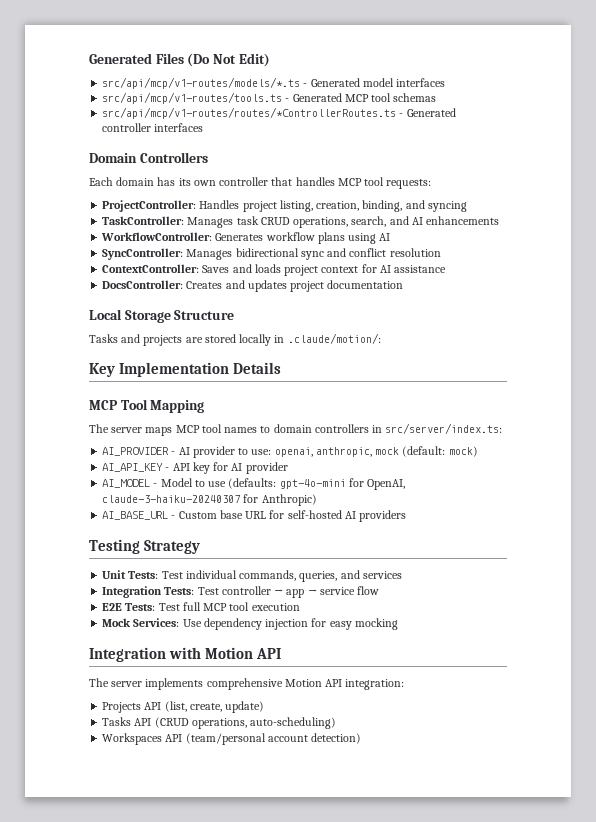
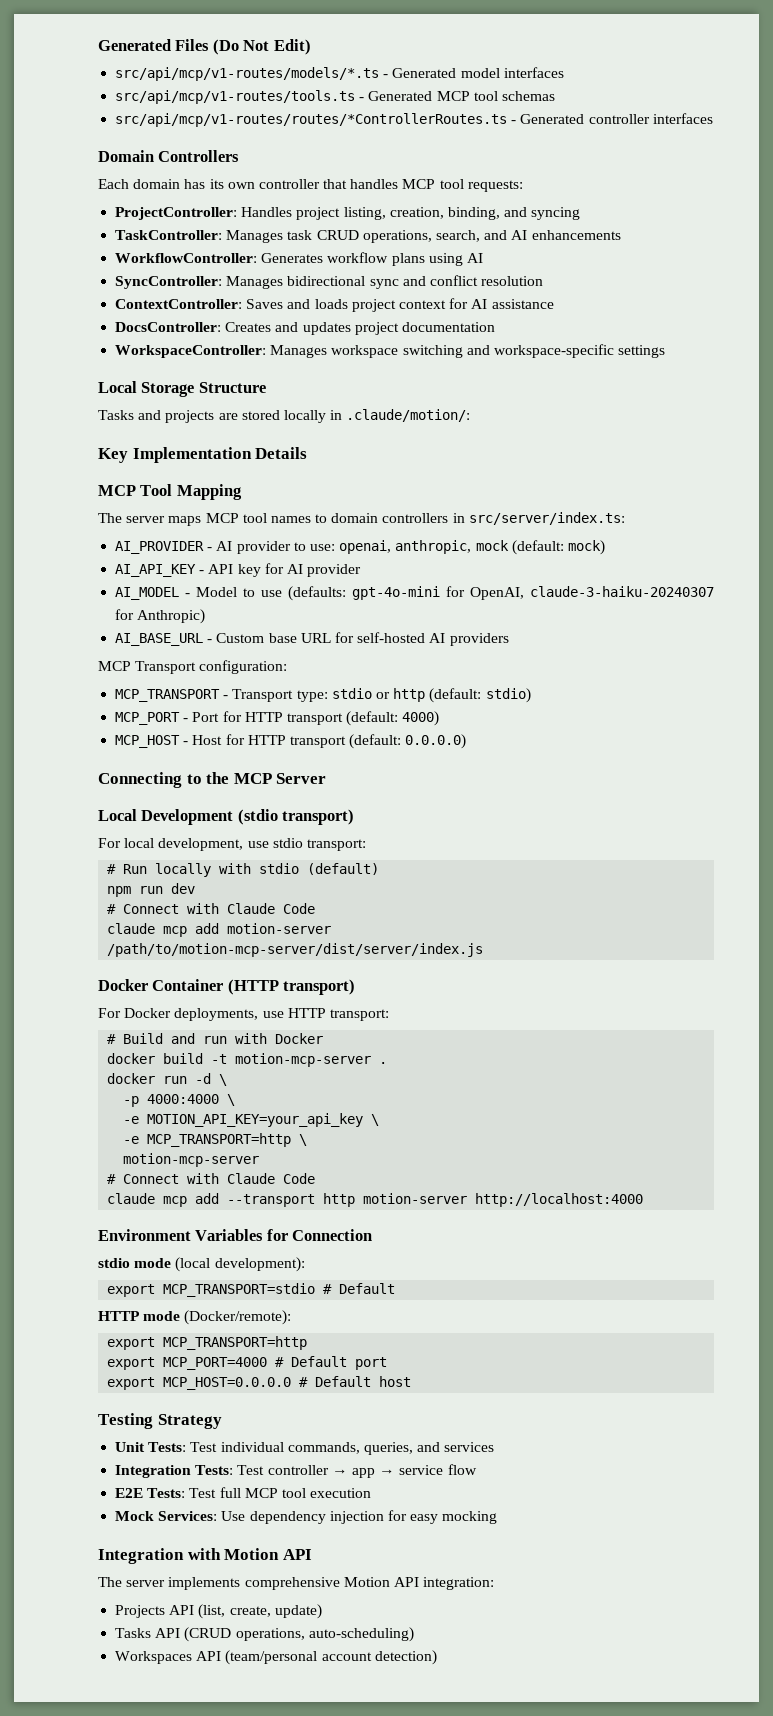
(404, 284) none -> [115,344,666,358] // WorkspaceController: Manages workspace switching and workspace-specific settings
(407, 516) none -> [98,660,288,674] [115,688,531,703] [115,711,440,726] [115,734,467,749] [98,772,327,788] [98,809,355,825] [98,838,366,851] [107,863,380,877] [107,883,196,897] [107,903,316,914] [107,923,332,937] [107,943,484,957] [98,979,356,995] [98,1008,389,1021] [107,1033,324,1044] [107,1053,388,1067] [107,1073,228,1086] [123,1094,236,1107] [123,1113,380,1127] [123,1133,308,1147] [123,1153,260,1167] [107,1173,316,1184] [107,1193,644,1207] [98,1229,373,1241] [98,1257,305,1272] [107,1283,396,1297] [98,1310,292,1325] [107,1336,308,1350] [107,1356,388,1370] [107,1376,412,1390] // MCP Transport configuration: // MCP_TRANSPORT - Transport type: stdio or http (default: stdio) // MCP_PORT - Port for HTTP transport (default: 4000) // MCP_HOST - Host for HTTP transport (default: 0.0.0.0) // Connecting to the MCP Server // Local Development (stdio transport) // For local development, use stdio transport: // # Run locally with stdio (default) // npm run dev // # Connect with Claude Code // claude mcp add motion-server /path/to/motion-mcp-server/dist/server/index.js // Docker Container (HTTP transport) // For Docker deployments, use HTTP transport: // # Build and run with Docker // docker build -t motion-mcp-server . // docker run -d \ // -p 4000:4000 \ // -e MOTION_API_KEY=your_api_key \ // -e MCP_TRANSPORT=http \ // motion-mcp-server // # Connect with Claude Code // claude mcp add --transport http motion-server http://localhost:4000 // Environment Variables for Connection // stdio mode (local development): // export MCP_TRANSPORT=stdio # Default // HTTP mode (Docker/remote): // export MCP_TRANSPORT=http // export MCP_PORT=4000 # Default port // export MCP_HOST=0.0.0.0 # Default host

